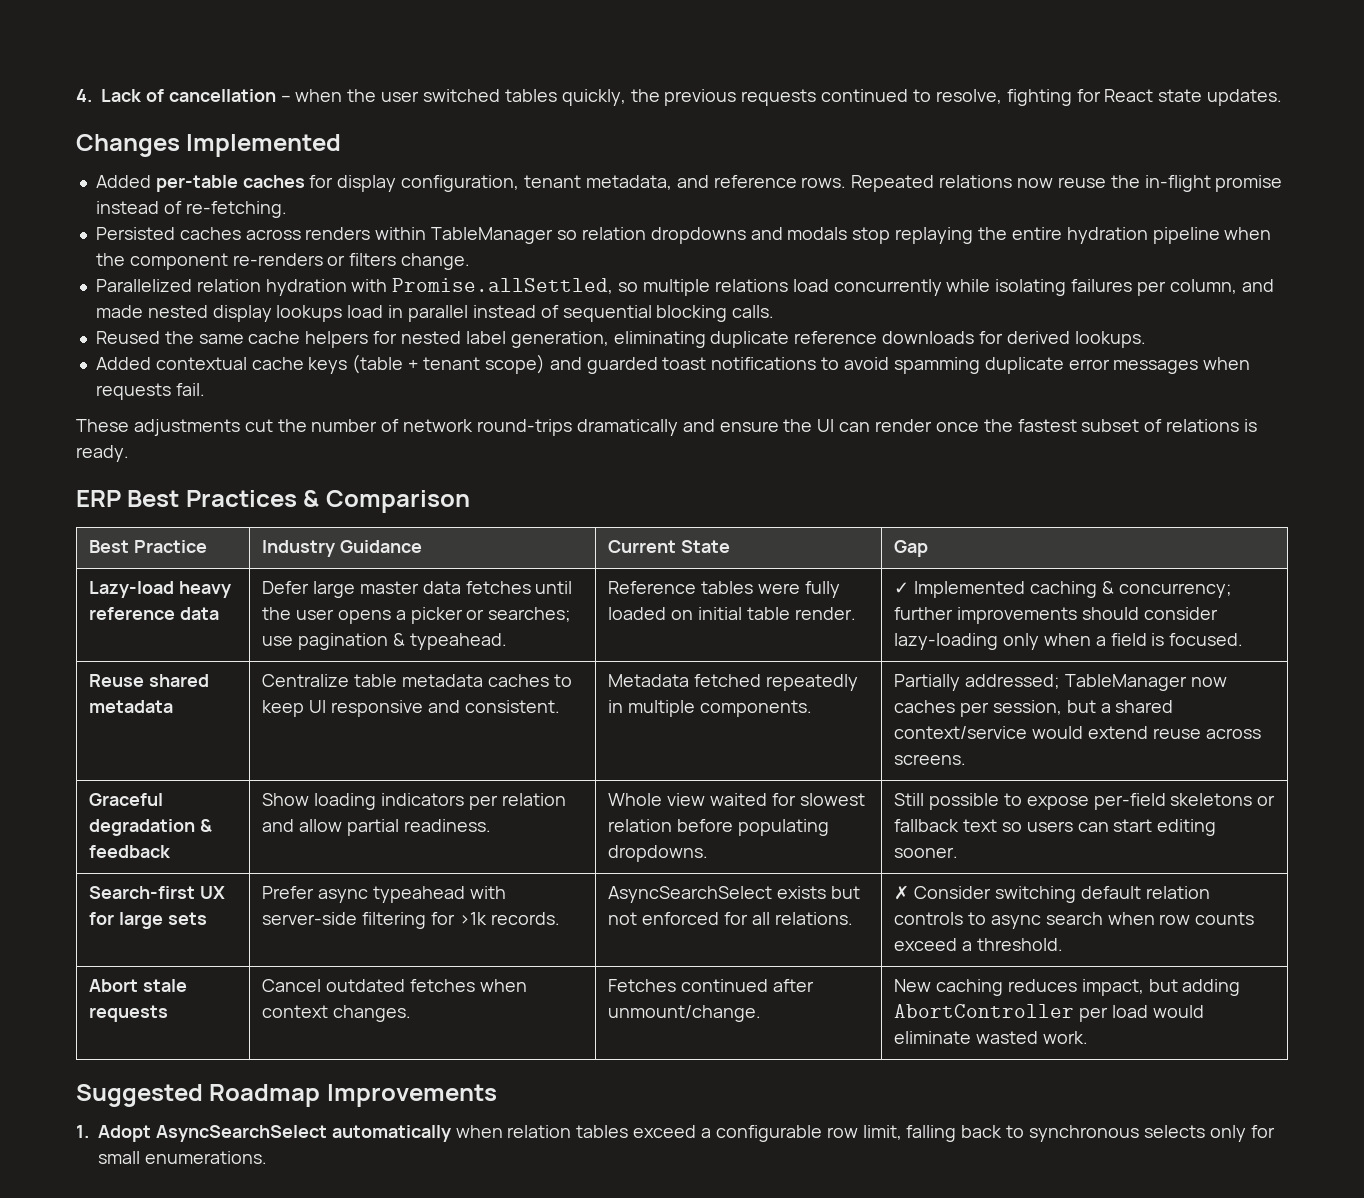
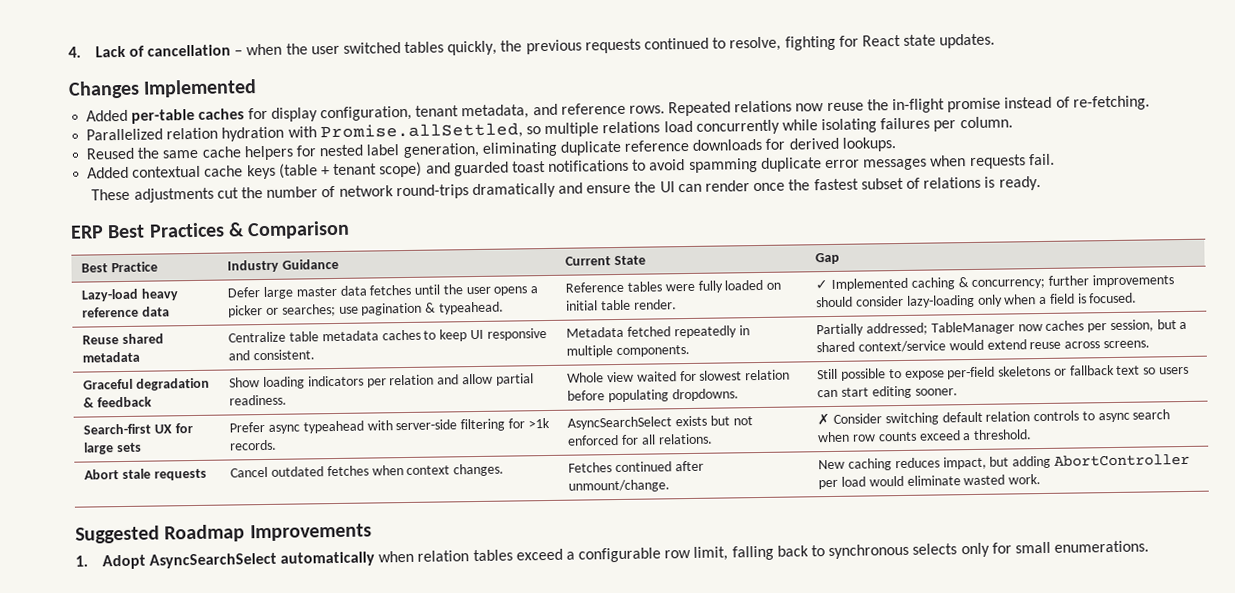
[95,227,1272,244] [95,253,471,270] // Persisted caches across renders within TableManager so relation dropdowns and modals stop replaying the entire hydration pipeline when the component re-renders or filters change. -> (1150, 103) none
[1169,279,1274,294] [95,305,775,322] column, and made nested display lookups load in parallel instead of sequential blocking calls. -> [959,116,1013,129] column.

